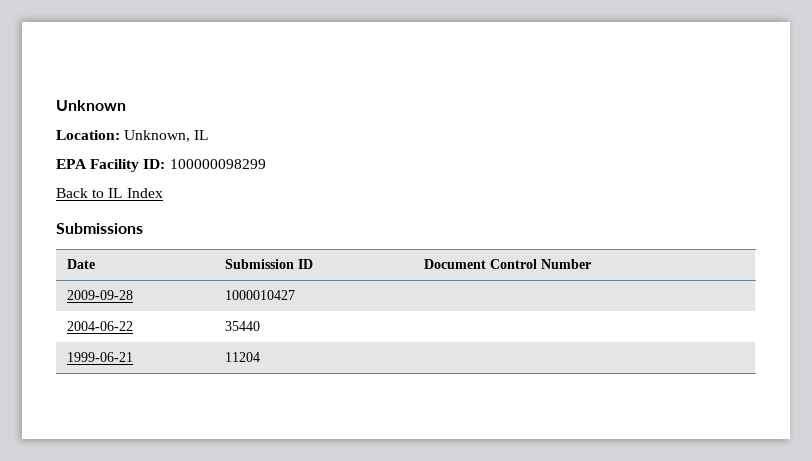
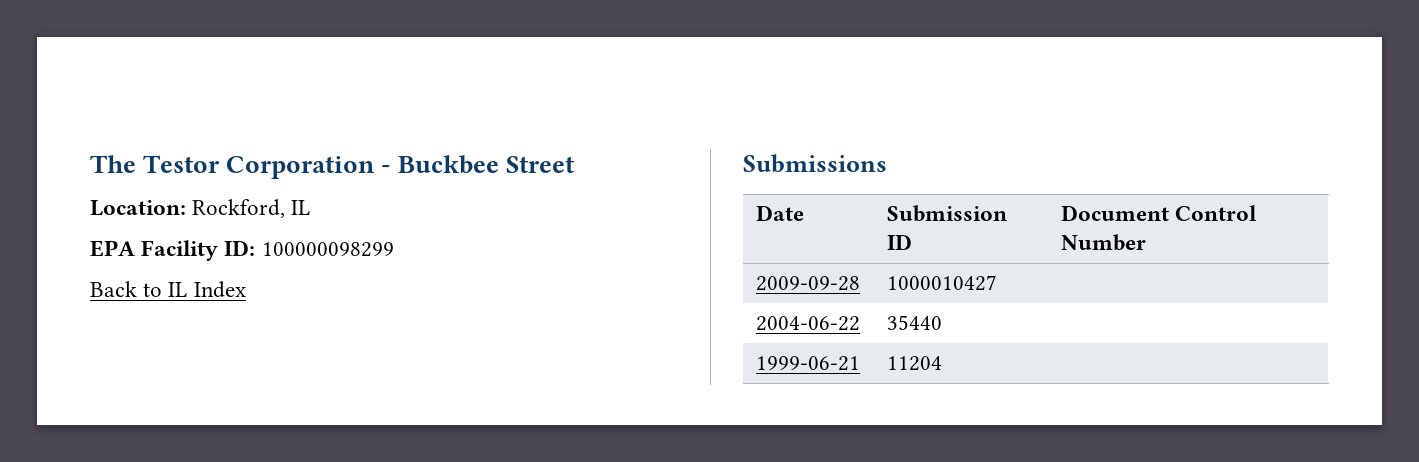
[56,100,126,111] Unknown -> [90,155,575,179] The Testor Corporation - Buckbee Street
[124,130,191,142] Unknown, -> [192,199,286,218] Rockford,

